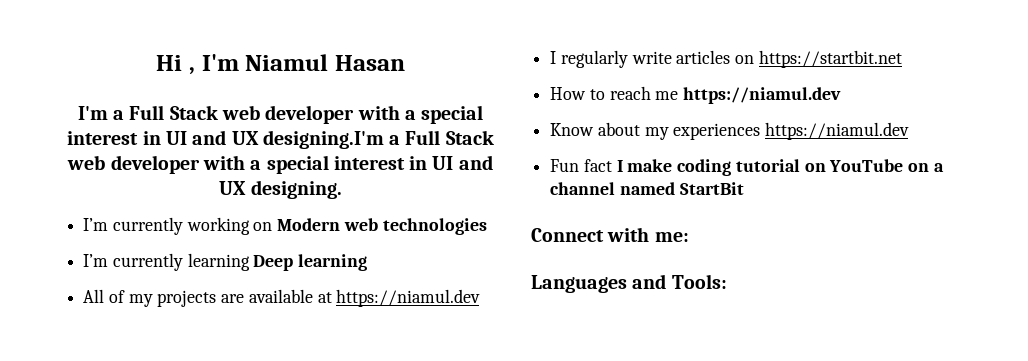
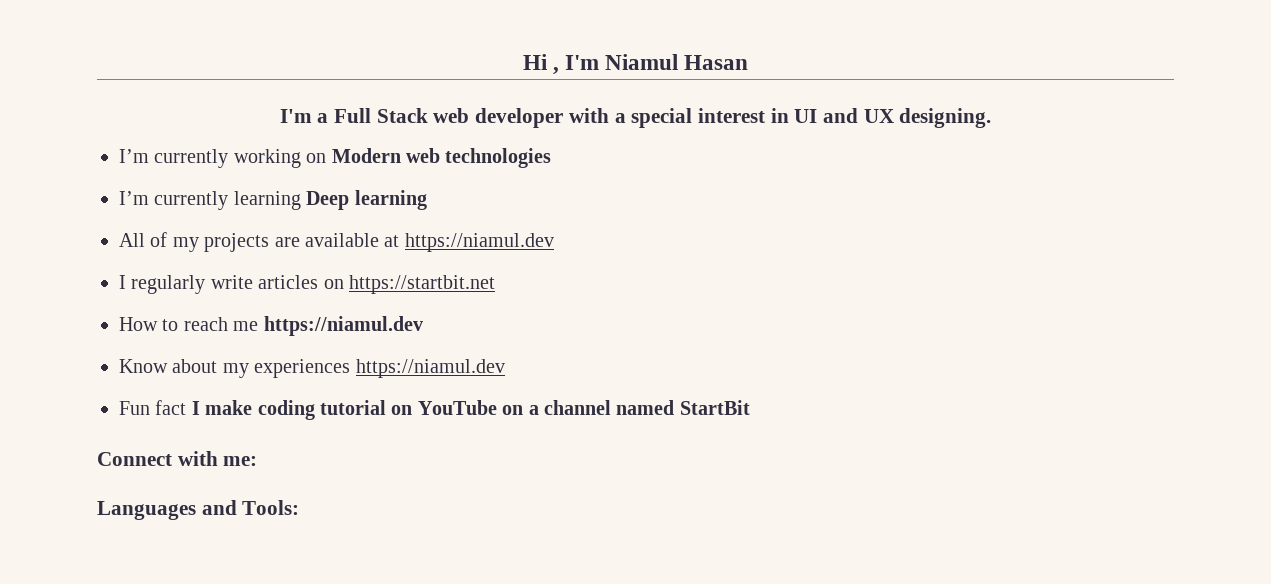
[262,130,494,149] [67,155,493,174] [219,181,247,195] designing.I'm a Full Stack web developer with a special interest in UI and UX -> (894, 116) none

